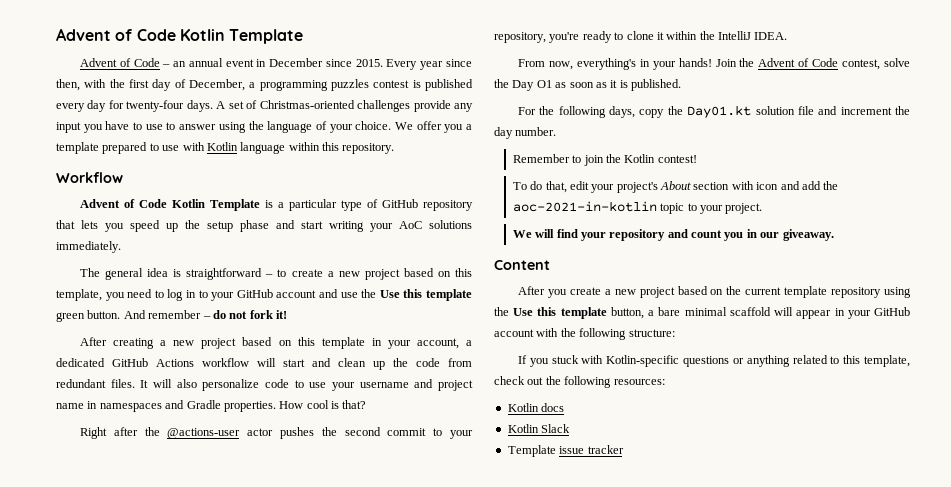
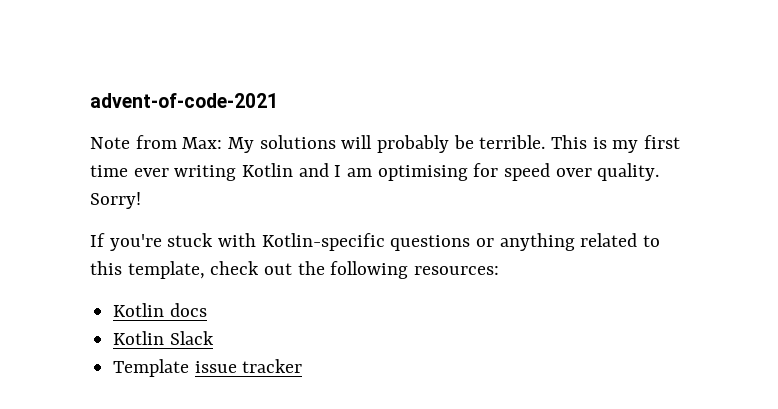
[56,28,304,44] [80,58,473,70] [56,79,473,91] [56,100,473,112] [56,121,472,133] [56,142,395,154] [56,172,123,183] [80,199,474,211] [56,220,472,232] [56,241,121,253] [80,268,472,280] [56,289,473,301] [56,310,287,322] [80,337,473,349] [56,358,472,370] [56,379,474,391] [56,400,367,412] [80,427,473,439] [494,31,788,43] [518,58,910,70] [494,79,681,91] [518,105,910,118] [494,127,557,139] [512,154,697,166] [512,181,839,193] [512,201,763,214] [512,229,834,241] [494,260,550,270] [518,286,911,298] [494,307,910,319] [494,328,675,340] Advent of Code Kotlin Template // Advent of Code – an annual event in December since 2015. Every year since then, with the first day of December, a programming puzzles contest is published every day for twenty-four days. A set of Christmas-oriented challenges provide any input you have to use to answer using the language of your choice. We offer you a template prepared to use with Kotlin language within this repository. // Workflow // Advent of Code Kotlin Template is a particular type of GitHub repository that lets you speed up the setup phase and start writing your AoC solutions immediately. // The general idea is straightforward – to create a new project based on this template, you need to log in to your GitHub account and use the Use this template green button. And remember – do not fork it! // After creating a new project based on this template in your account, a dedicated GitHub Actions workflow will start and clean up the code from redundant files. It will also personalize code to use your username and project name in namespaces and Gradle properties. How cool is that? // Right after the @actions-user actor pushes the second commit to your repository, you're ready to clone it within the IntelliJ IDEA. // From now, everything's in your hands! Join the Advent of Code contest, solve the Day O1 as soon as it is published. // For the following days, copy the Day01.kt solution file and increment the day number. // Remember to join the Kotlin contest! // To do that, edit your project's About section with icon and add the aoc-2021-in-kotlin topic to your project. // We will find your repository and count you in our giveaway. // Content // After you create a new project based on the current template repository using the Use this template button, a bare minimal scaffold will appear in your GitHub account with the following structure: -> [90,93,278,108] [90,135,681,153] [90,163,660,181] [90,192,141,209] advent-of-code-2021 // Note from Max: My solutions will probably be terrible. This is my first time ever writing Kotlin and I am optimising for speed over quality. Sorry!
[529,358,549,367] you -> [109,234,162,251] you're

